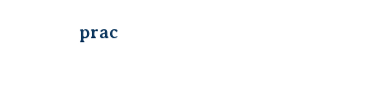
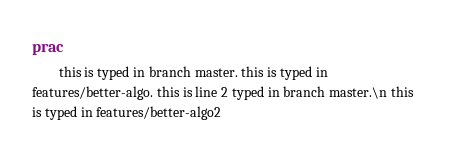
(118, 36) none -> [58,66,328,80] [32,86,415,100] [32,106,222,120] // this is typed in branch master. this is typed in features/better-algo. this is line 2 typed in branch master.\n this is typed in features/better-algo2

